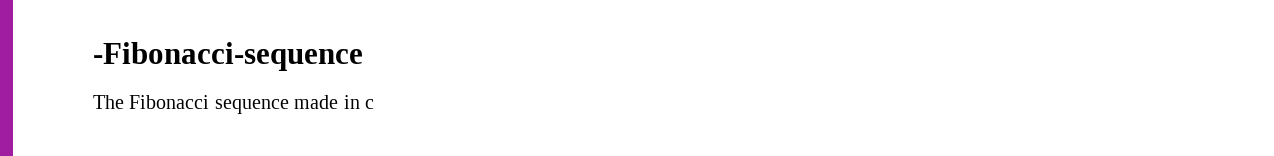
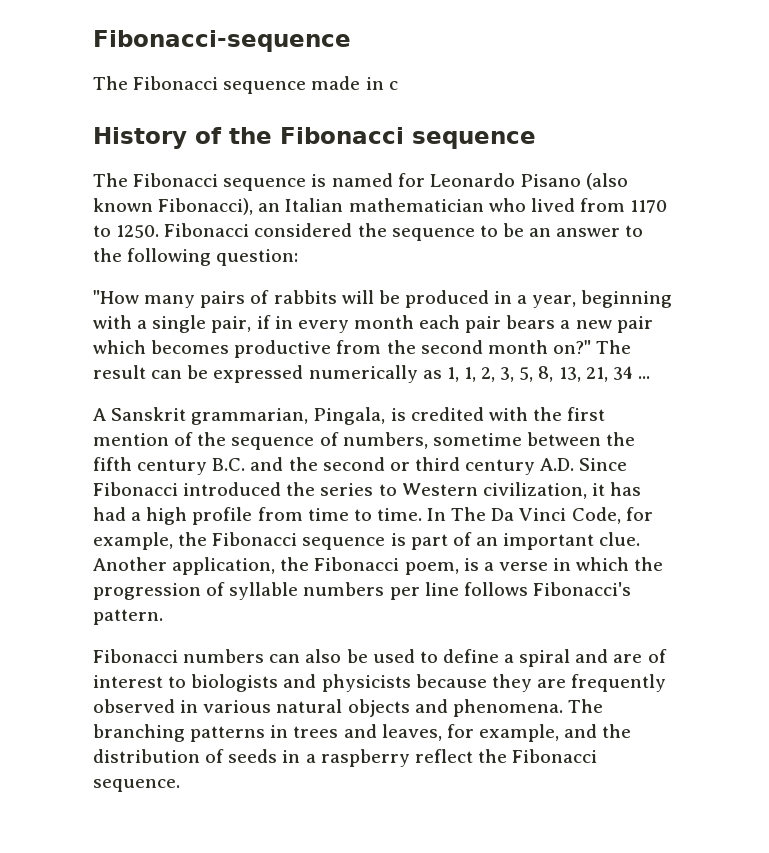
[93,42,363,71] -Fibonacci-sequence -> [93,30,351,52] Fibonacci-sequence
(374, 104) none -> [93,127,536,149] [93,173,629,191] [93,198,668,215] [93,223,644,241] [93,248,299,266] [93,290,673,308] [93,315,653,333] [93,340,632,358] [93,365,650,383] [93,407,606,425] [93,432,636,450] [93,457,628,475] [93,482,642,499] [93,507,653,525] [93,532,641,550] [93,557,664,575] [93,582,631,600] [93,609,163,625] [93,649,667,667] [93,674,667,692] [93,699,603,717] [93,724,632,742] [93,749,598,767] [93,779,180,792] // History of the Fibonacci sequence // The Fibonacci sequence is named for Leonardo Pisano (also known Fibonacci), an Italian mathematician who lived from 1170 to 1250. Fibonacci considered the sequence to be an answer to the following question: // "How many pairs of rabbits will be produced in a year, beginning with a single pair, if in every month each pair bears a new pair which becomes productive from the second month on?" The result can be expressed numerically as 1, 1, 2, 3, 5, 8, 13, 21, 34 ... // A Sanskrit grammarian, Pingala, is credited with the first mention of the sequence of numbers, sometime between the fifth century B.C. and the second or third century A.D. Since Fibonacci introduced the series to Western civilization, it has had a high profile from time to time. In The Da Vinci Code, for example, the Fibonacci sequence is part of an important clue. Another application, the Fibonacci poem, is a verse in which the progression of syllable numbers per line follows Fibonacci's pattern. // Fibonacci numbers can also be used to define a spiral and are of interest to biologists and physicists because they are frequently observed in various natural objects and phenomena. The branching patterns in trees and leaves, for example, and the distribution of seeds in a raspberry reflect the Fibonacci sequence.

